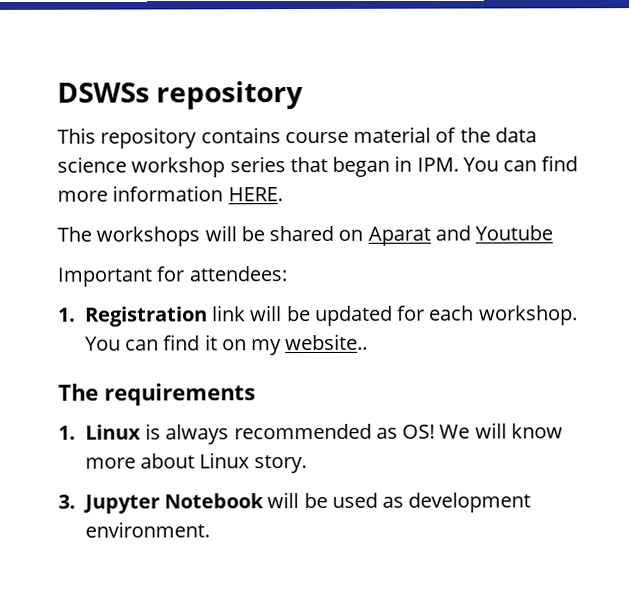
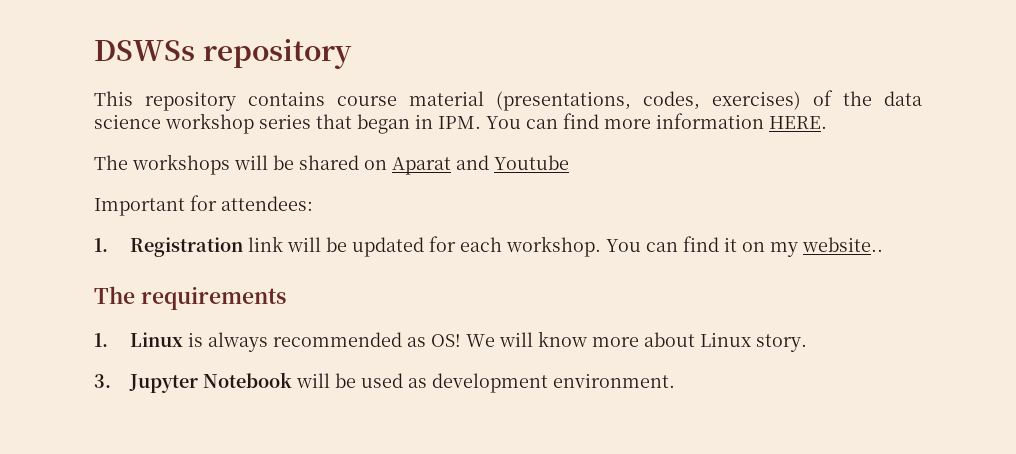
(432, 134) none -> [496,91,801,111] (presentations, codes, exercises)

